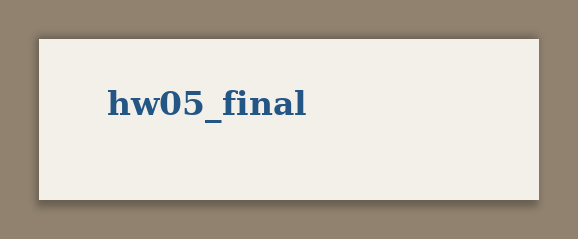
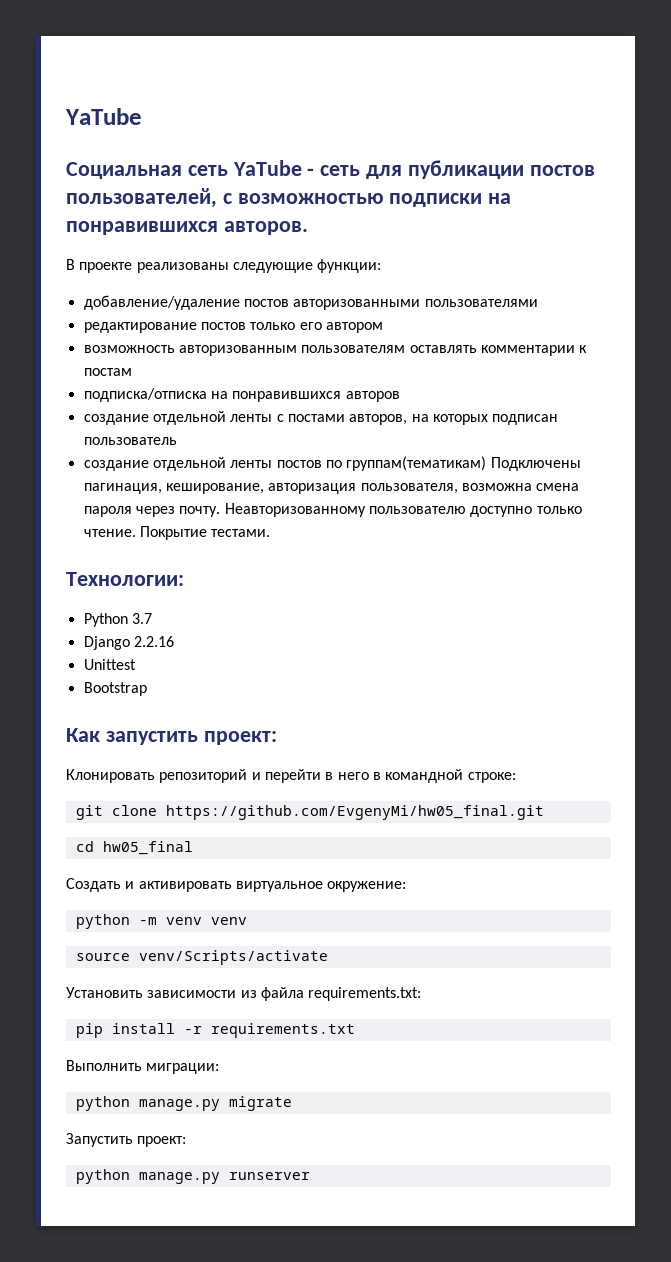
[107,90,307,123] hw05_final -> [65,108,142,125] [66,160,595,179] [66,188,512,208] [66,221,308,235] [66,259,382,273] [83,295,538,310] [83,322,383,333] [83,345,588,356] [83,368,132,376] [83,388,400,402] [83,411,559,425] [83,437,177,445] [83,456,581,471] [83,483,580,494] [83,503,582,517] [83,526,271,540] [66,572,184,586] [83,613,152,627] [83,636,174,650] [83,659,136,670] [83,682,147,696] [66,728,277,745] [66,769,516,783] [75,805,544,820] [75,841,193,855] [66,878,407,892] [75,914,247,929] [75,950,328,965] [66,987,422,1001] [75,1023,355,1038] [66,1060,220,1074] [75,1096,292,1111] [66,1133,187,1147] [75,1169,310,1184] YaTube // Социальная сеть YaTube - сеть для публикации постов пользователей, с возможностью подписки на понравившихся авторов. // В проекте реализованы следующие функции: // добавление/удаление постов авторизованными пользователями // редактирование постов только его автором // возможность авторизованным пользователям оставлять комментарии к постам // подписка/отписка на понравившихся авторов // создание отдельной ленты с постами авторов, на которых подписан пользователь // создание отдельной ленты постов по группам(тематикам) Подключены пагинация, кеширование, авторизация пользователя, возможна смена пароля через почту. Неавторизованному пользователю доступно только чтение. Покрытие тестами. // Технологии: // Python 3.7 // Django 2.2.16 // Unittest // Bootstrap // Как запустить проект: // Клонировать репозиторий и перейти в него в командной строке: // git clone https://github.com/EvgenyMi/hw05_final.git // cd hw05_final // Cоздать и активировать виртуальное окружение: // python -m venv venv // source venv/Scripts/activate // Установить зависимости из файла requirements.txt: // pip install -r requirements.txt // Выполнить миграции: // python manage.py migrate // Запустить проект: // python manage.py runserver

